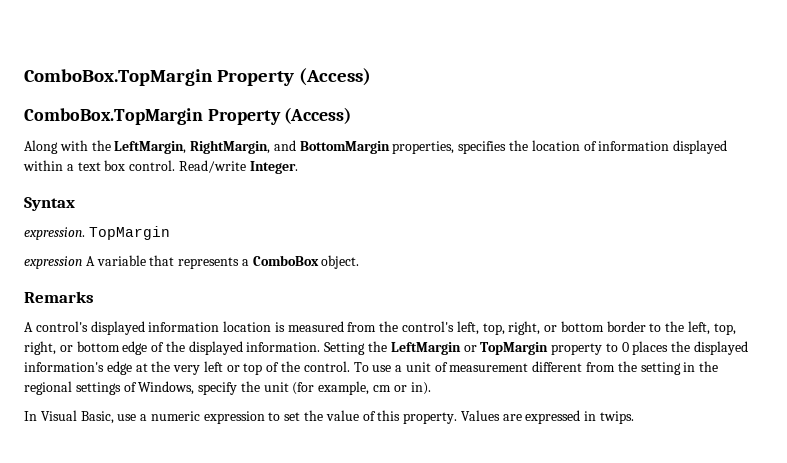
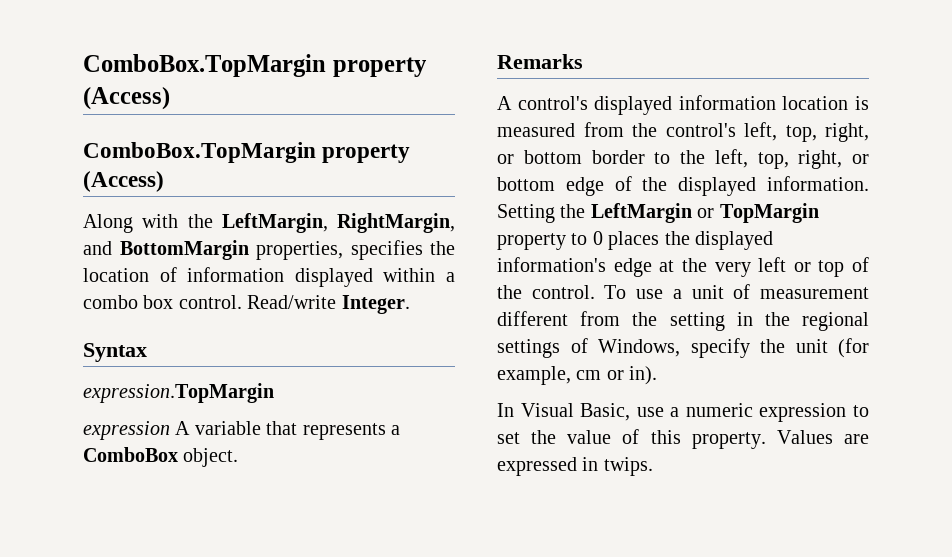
[24,69,295,86] ComboBox.TopMargin Property -> [83,54,427,77] ComboBox.TopMargin property
[207,109,281,125] Property -> [322,144,411,163] property
[77,162,101,171] text -> [83,295,138,309] combo
[24,226,170,240] expression. TopMargin -> [83,383,274,403] expression.TopMargin

